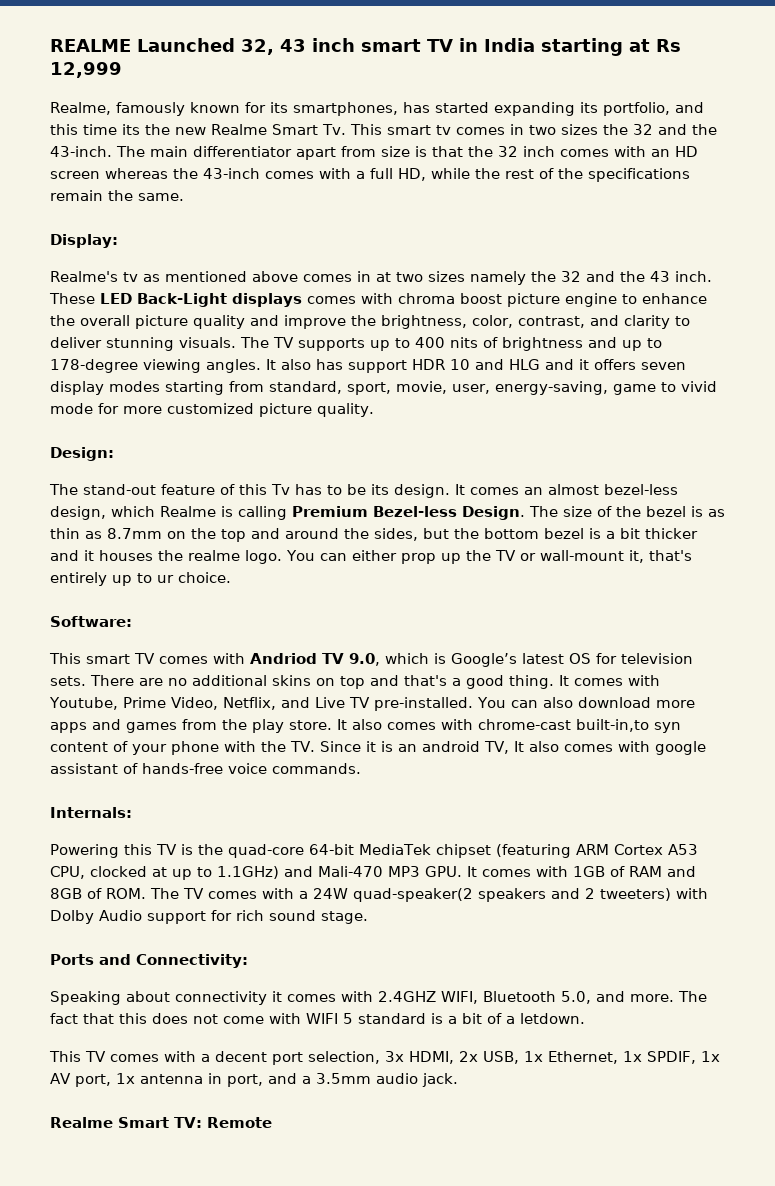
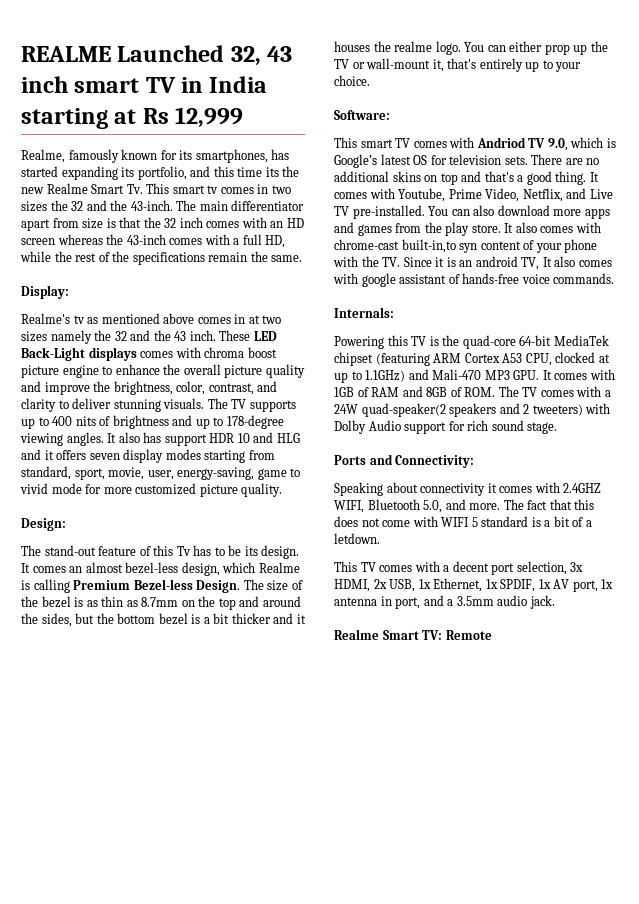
[157,575,174,583] ur -> [555,62,582,72] your

